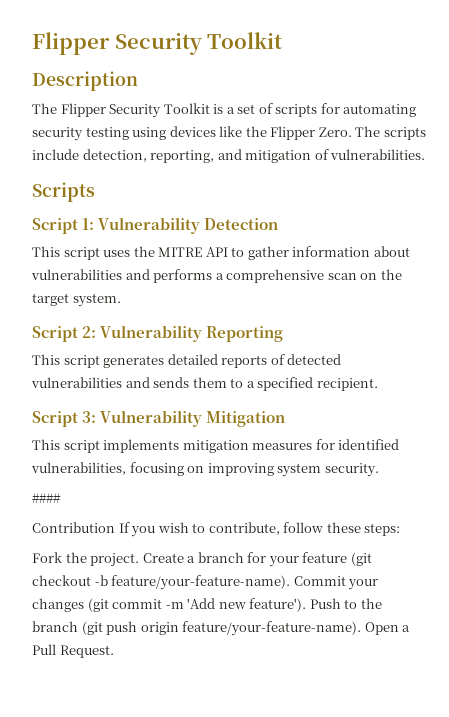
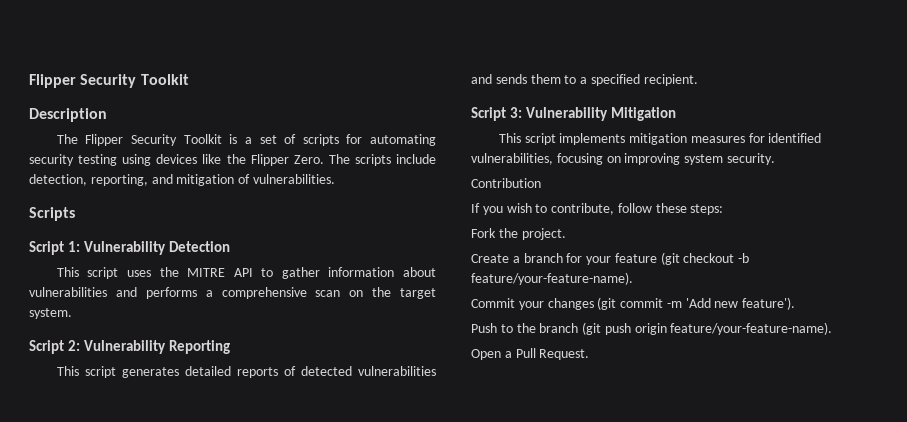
[32,493,61,503] [32,522,115,533] #### // Contribution -> [471,178,541,188] Contribution //
(140, 560) none -> (566, 234) //
(291, 582) none -> (633, 278) //
(307, 605) none -> (796, 303) //
(362, 628) none -> (833, 328) //

